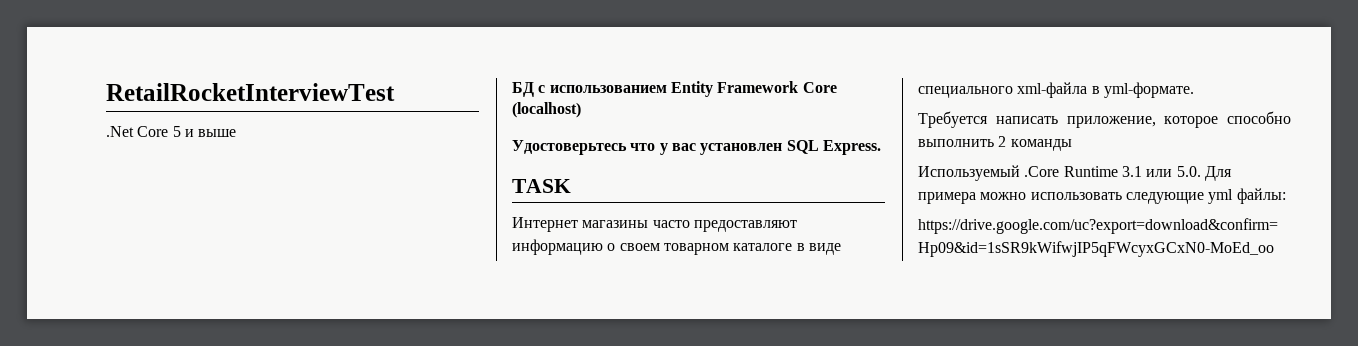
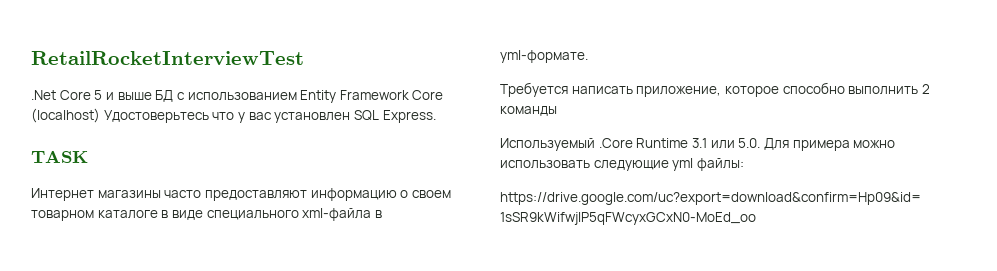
(237, 133) // -> (152, 96) none
(581, 110) // -> (100, 115) none

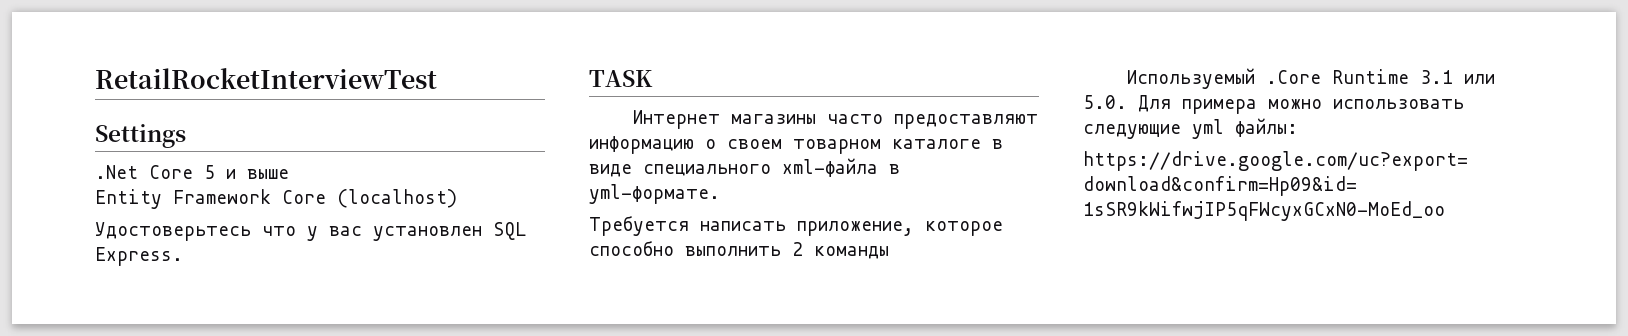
(304, 58) none -> [95,124,186,148] // Settings
[155,90,297,102] БД с использованием -> (289, 174) //
(100, 115) none -> (457, 198) //

